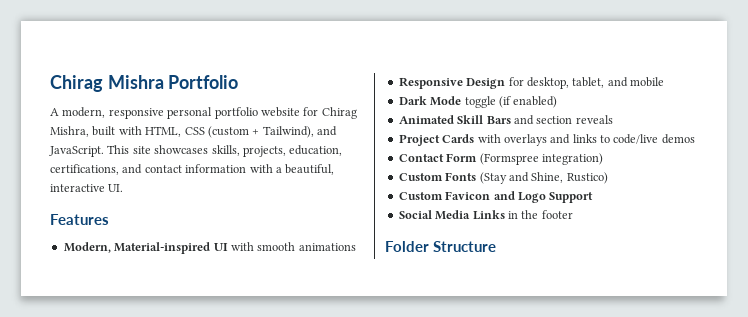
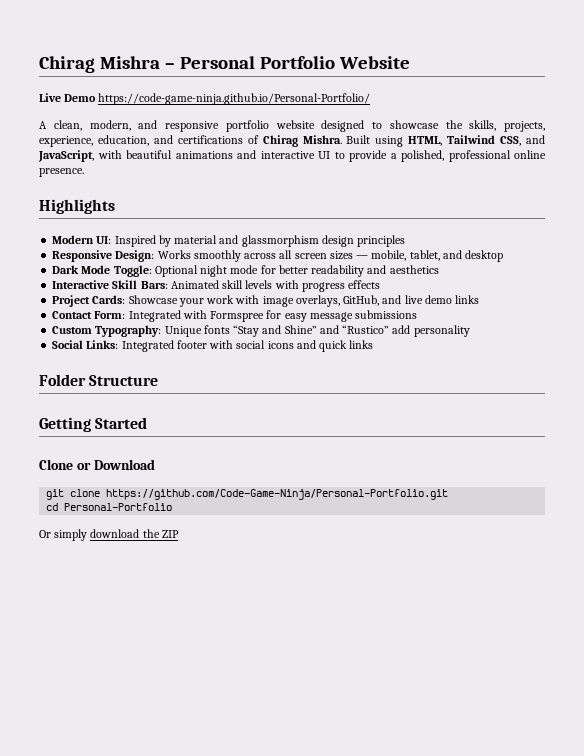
(164, 82) none -> [164,56,255,69] – Personal
[50,107,357,119] [50,126,337,138] [49,145,343,157] [50,164,335,175] [50,184,124,192] [50,214,109,225] [63,242,356,254] [398,77,569,89] // A modern, responsive personal portfolio website for Chirag Mishra, built with HTML, CSS (custom + Tailwind), and JavaScript. This site showcases skills, projects, education, certifications, and contact information with a beautiful, interactive UI. // Features // Modern, Material-inspired UI with smooth animations // Responsive Design for desktop, -> [338,56,410,69] [39,93,371,105] [39,120,545,132] [39,135,545,147] [38,150,546,162] [39,168,84,177] [39,199,115,214] [52,235,406,247] [52,250,407,262] Website // Live Demo https://code-game-ninja.github.io/Personal-Portfolio/ // A clean, modern, and responsive portfolio website designed to showcase the skills, projects, experience, education, and certifications of Chirag Mishra. Built using HTML, Tailwind CSS, and JavaScript, with beautiful animations and interactive UI to provide a polished, professional online presence. // Highlights // Modern UI: Inspired by material and glassmorphism design principles // Responsive Design: Works smoothly across all screen sizes — mobile,
[630,77,664,87] mobile -> [465,250,504,262] desktop
[464,96,558,108] [398,115,613,125] [398,134,695,146] [398,153,603,165] [398,172,608,184] [398,191,594,203] [398,210,573,220] [385,241,497,252] toggle (if enabled) // Animated Skill Bars and section reveals // Project Cards with overlays and links to code/live demos // Contact Form (Formspree integration) // Custom Fonts (Stay and Shine, Rustico) // Custom Favicon and Logo Support // Social Media Links in the footer // Folder Structure -> [113,265,439,277] [52,280,381,292] [52,295,480,307] [52,310,418,322] [52,325,470,337] [52,340,374,352] [39,374,159,386] [39,417,148,432] [39,459,155,470] [46,489,449,500] [46,503,173,511] [39,529,179,541] Toggle: Optional night mode for better readability and aesthetics // Interactive Skill Bars: Animated skill levels with progress effects // Project Cards: Showcase your work with image overlays, GitHub, and live demo links // Contact Form: Integrated with Formspree for easy message submissions // Custom Typography: Unique fonts “Stay and Shine” and “Rustico” add personality // Social Links: Integrated footer with social icons and quick links // Folder Structure // Getting Started // Clone or Download // git clone https://github.com/Code-Game-Ninja/Personal-Portfolio.git // cd Personal-Portfolio // Or simply download the ZIP

